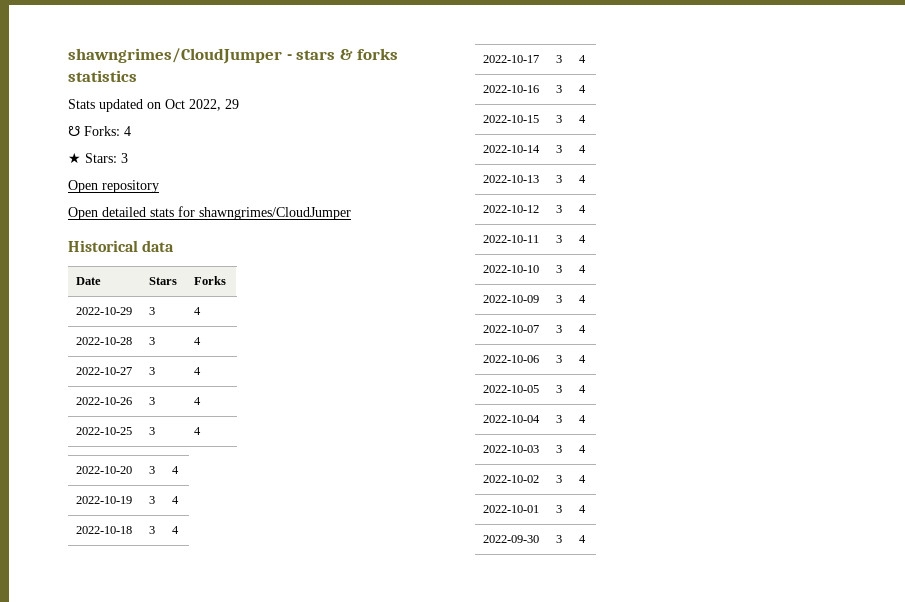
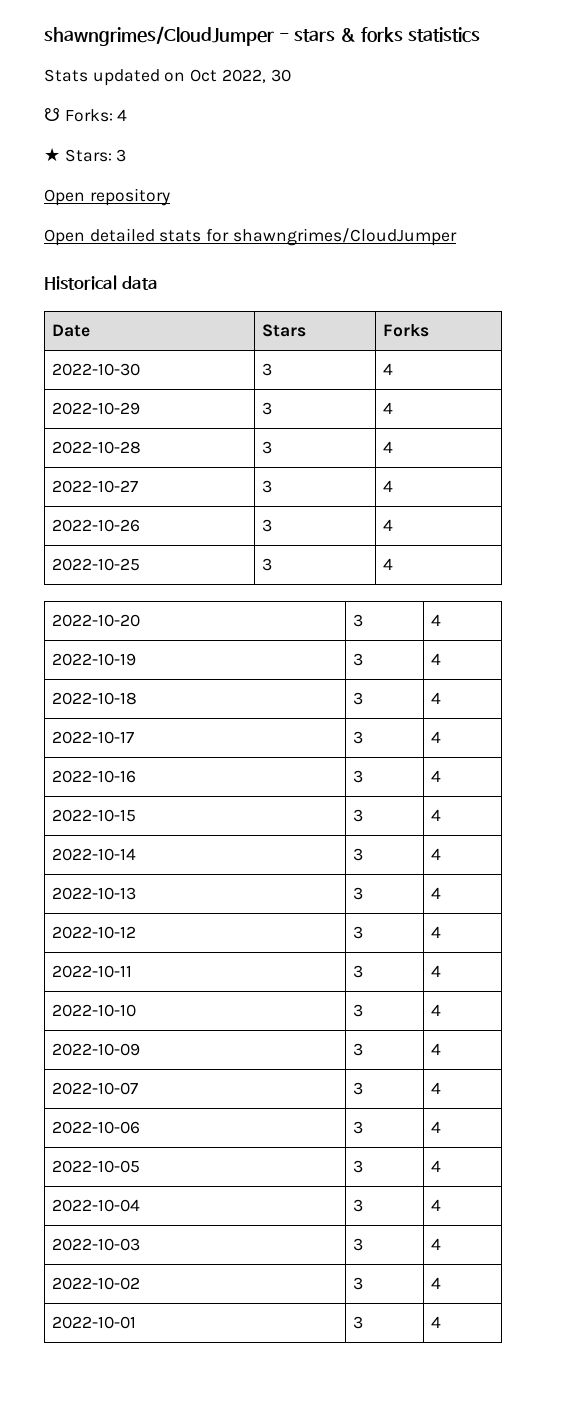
[225,99,239,109] 29 -> [270,69,291,82] 30
(227, 280) none -> [52,363,141,376] [262,363,273,376] [383,363,394,375] // 2022-10-30 | 3 | 4
[483,535,540,543] [556,535,563,543] [579,535,587,543] // 2022-09-30 | 3 | 4 -> (442, 1322) none

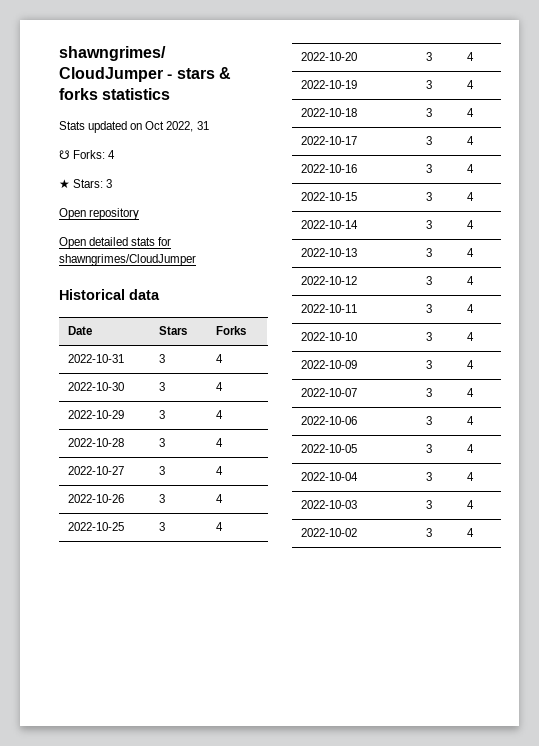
[270,69,291,82] 30 -> [196,121,209,130] 31
(430, 330) none -> [67,354,124,363] [158,354,165,363] [215,354,223,363] // 2022-10-31 | 3 | 4
[52,1316,137,1329] [353,1316,364,1329] [431,1316,442,1328] // 2022-10-01 | 3 | 4 -> (474, 532) none

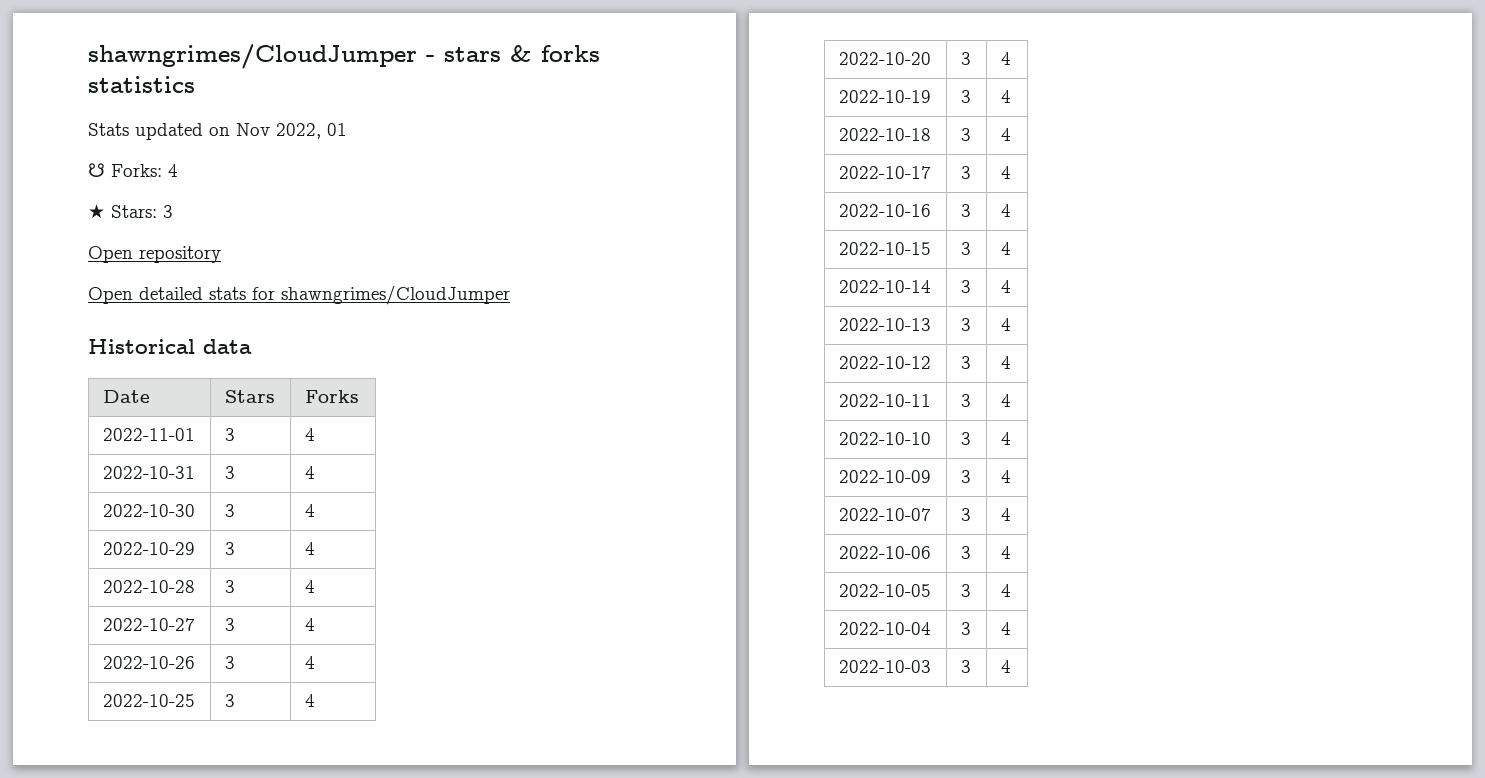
[145,121,209,132] Oct 2022, 31 -> [236,123,347,139] Nov 2022, 01
(246, 330) none -> [102,428,195,441] [224,428,235,441] [304,428,315,441] // 2022-11-01 | 3 | 4
[300,528,357,537] [425,528,432,537] [466,528,474,537] // 2022-10-02 | 3 | 4 -> (1011, 666) none

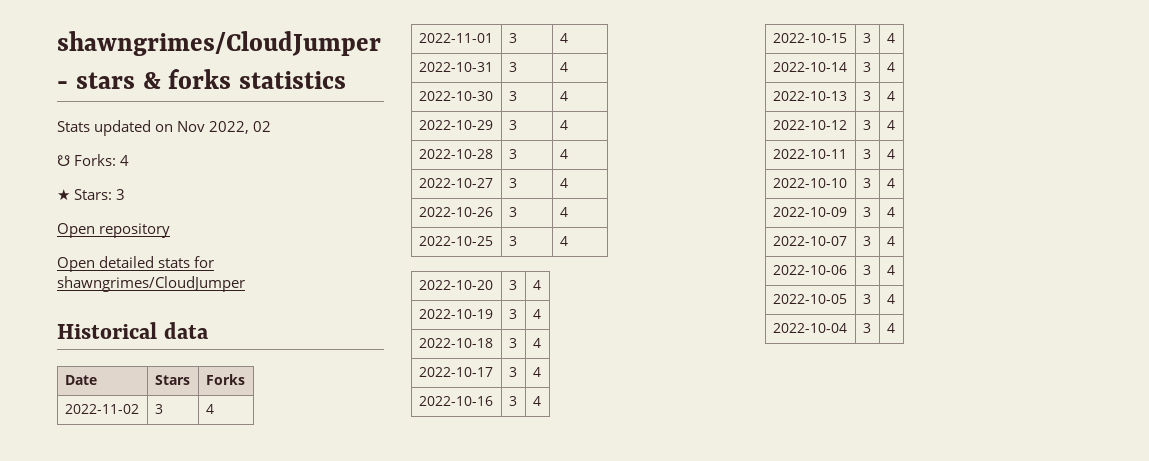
[327,123,347,136] 01 -> [253,121,272,132] 02
(359, 396) none -> [64,404,139,414] [154,404,163,414] [205,404,214,414] // 2022-11-02 | 3 | 4
[838,660,931,673] [960,660,971,673] [1000,660,1011,673] // 2022-10-03 | 3 | 4 -> (895, 328) none

